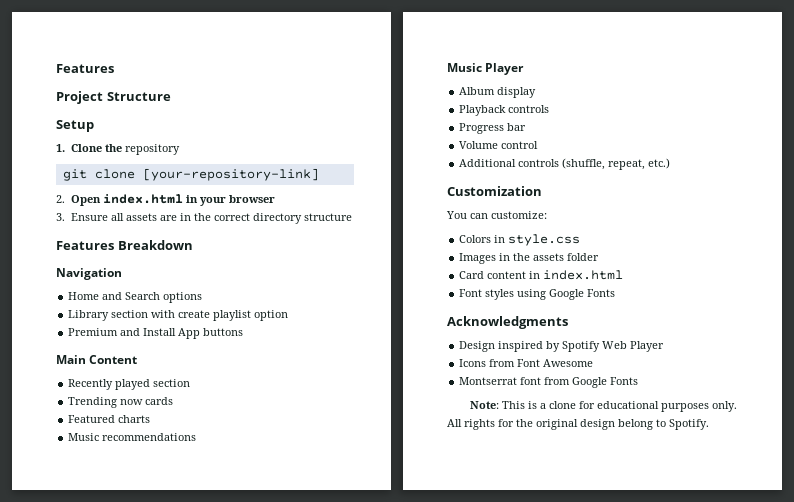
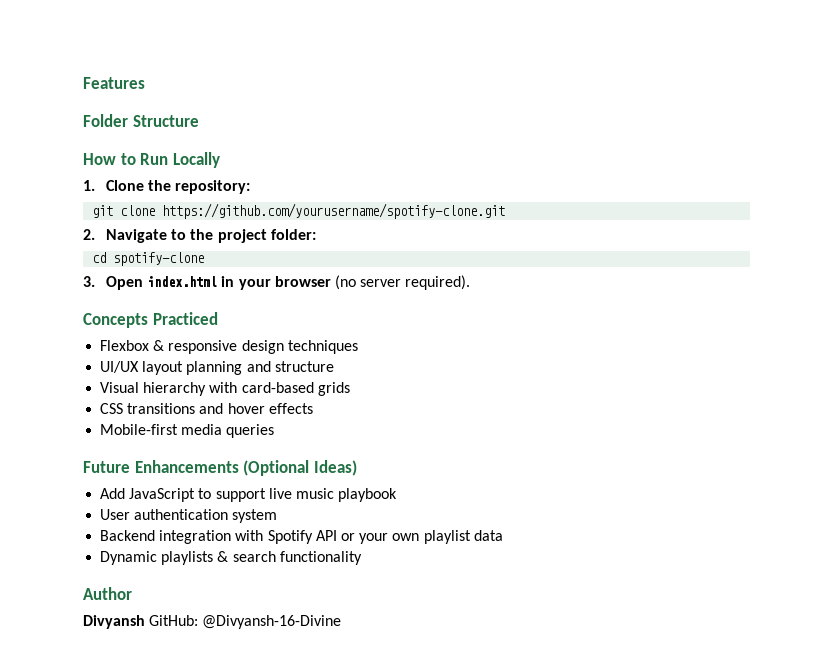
[56,91,103,104] Project -> [83,114,128,127] Folder
[56,120,94,132] Setup -> [83,152,220,168] How to Run Locally
[125,144,181,155] repository -> [175,180,251,194] repository:
[142,168,319,181] [56,195,65,203] [your-repository-link] // 2. -> [162,203,506,219] [83,229,316,243] [92,252,205,266] [83,276,95,287] https://github.com/yourusername/spotify-clone.git // 2. Navigate to the project folder: // cd spotify-clone // 3.
[56,213,353,224] [56,240,193,250] [56,268,122,280] [68,292,203,303] [68,310,289,321] [68,328,244,339] [56,355,138,364] [68,379,191,390] [68,397,174,408] [68,415,151,423] [68,433,197,441] [447,63,525,75] [459,87,537,98] [459,105,550,116] [459,123,527,134] [459,141,539,149] [459,158,671,170] [447,186,542,196] [446,211,547,219] [459,234,581,246] [459,253,600,264] [459,270,624,280] [459,289,616,300] [447,316,568,329] [459,341,665,352] [459,359,594,367] [459,377,639,388] [470,401,738,412] [447,419,709,430] // 3. Ensure all assets are in the correct directory structure // Features Breakdown // Navigation // Home and Search options // Library section with create playlist option // Premium and Install App buttons // Main Content // Recently played section // Trending now cards // Featured charts // Music recommendations // Music Player // Album display // Playback controls // Progress bar // Volume control // Additional controls (shuffle, repeat, etc.) // Customization // You can customize: // Colors in style.css // Images in the assets folder // Card content in index.html // Font styles using Google Fonts // Acknowledgments // Design inspired by Spotify Web Player // Icons from Font Awesome // Montserrat font from Google Fonts // Note: This is a clone for educational purposes only. All rights for the original design belong to Spotify. -> [335,275,471,290] [83,312,218,328] [100,340,358,354] [100,361,334,375] [100,382,350,396] [100,403,313,414] [100,424,275,438] [83,460,357,476] [100,488,398,502] [100,509,278,523] [100,530,503,544] [100,551,362,565] [83,587,132,600] [83,615,342,629] (no server required). // Concepts Practiced // Flexbox & responsive design techniques // UI/UX layout planning and structure // Visual hierarchy with card-based grids // CSS transitions and hover effects // Mobile-first media queries // Future Enhancements (Optional Ideas) // Add JavaScript to support live music playbook // User authentication system // Backend integration with Spotify API or your own playlist data // Dynamic playlists & search functionality // Author // Divyansh GitHub: @Divyansh-16-Divine

